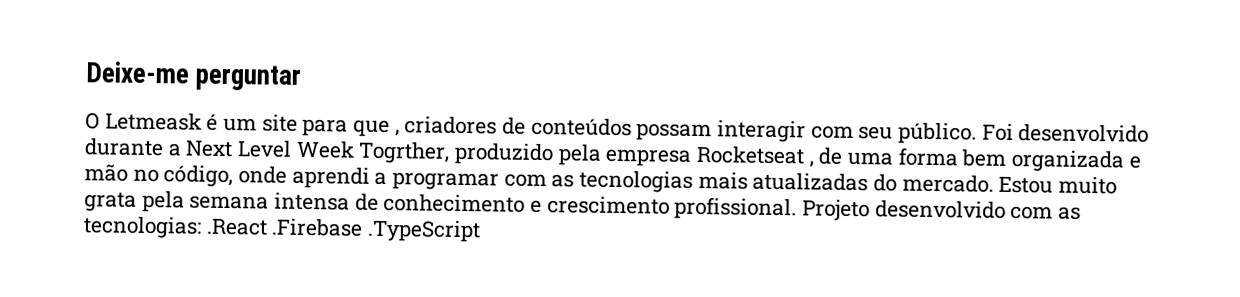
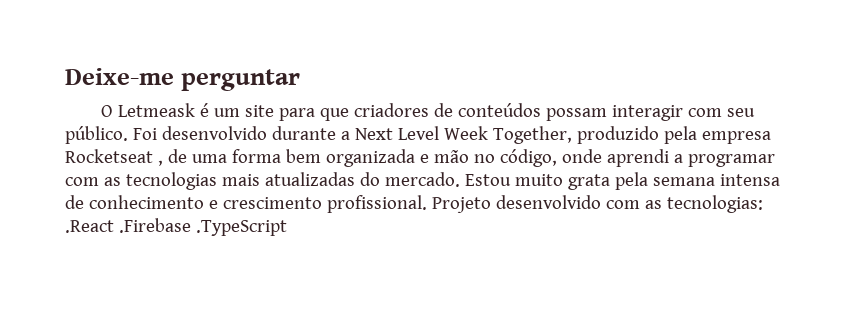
[394,129,400,137] , -> (350, 114) none
[358,141,451,164] Togrther, -> [492,126,572,144] Together,

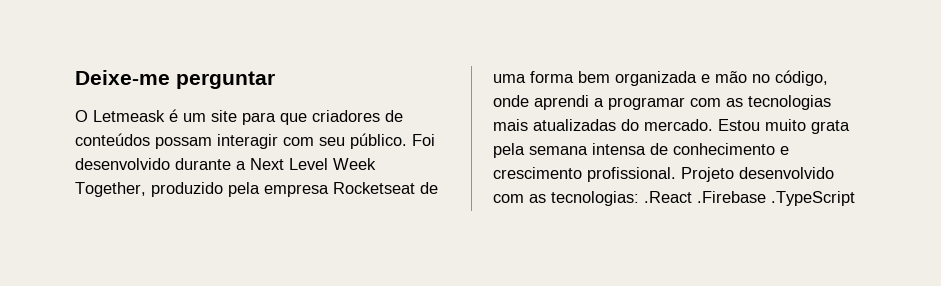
[157,160,163,166] , -> (415, 188) none

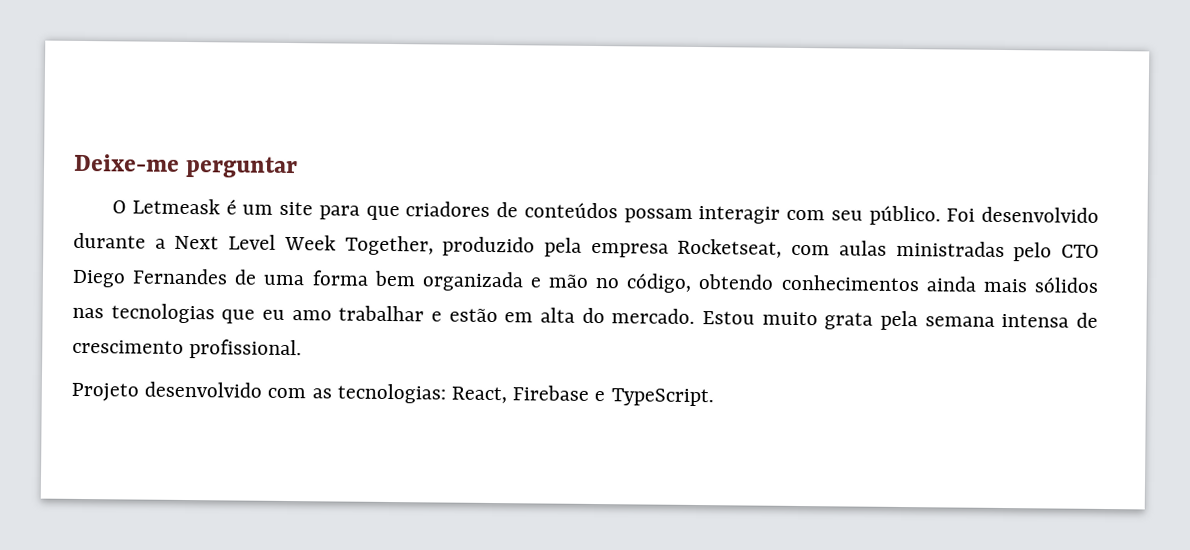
[333,182,415,194] Rocketseat -> [677,238,1099,262] [72,268,229,288] Rocketseat, com aulas ministradas pelo CTO Diego Fernandes
[493,95,831,110] [493,119,616,131] onde aprendi a programar com as tecnologias mais atualizadas -> [698,274,1098,293] [72,303,575,324] obtendo conhecimentos ainda mais sólidos nas tecnologias que eu amo trabalhar e estão em alta
[673,143,789,155] conhecimento e -> (1098, 320) none
(676, 174) none -> (303, 349) //
[644,191,855,206] .React .Firebase .TypeScript -> [451,385,714,407] React, Firebase e TypeScript.

